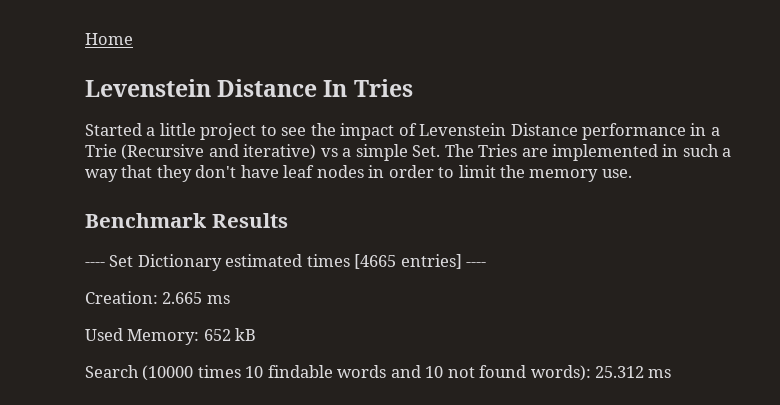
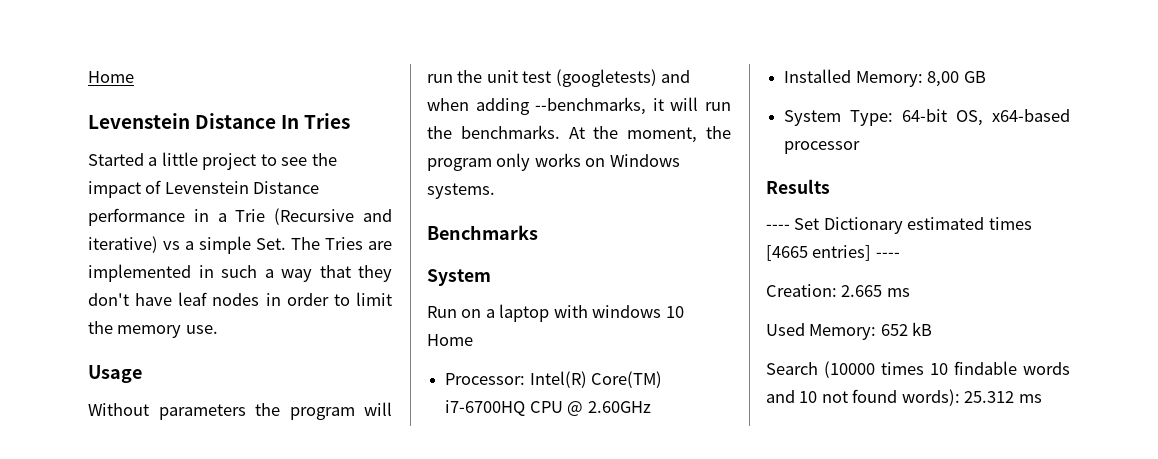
[85,213,207,228] Benchmark -> [88,365,142,383] [88,402,392,420] [427,69,691,87] [427,97,731,115] [427,125,731,143] [427,153,680,171] [427,183,495,199] [427,225,538,240] [427,269,491,286] [427,304,684,322] [427,334,473,346] [445,371,663,388] [445,400,651,416] [784,69,986,87] [784,109,1070,126] [784,141,861,154] Usage // Without parameters the program will run the unit test (googletests) and when adding --benchmarks, it will run the benchmarks. At the moment, the program only works on Windows systems. // Benchmarks // System // Run on a laptop with windows 10 Home // Processor: Intel(R) Core(TM) i7-6700HQ CPU @ 2.60GHz // Installed Memory: 8,00 GB // System Type: 64-bit OS, x64-based processor //

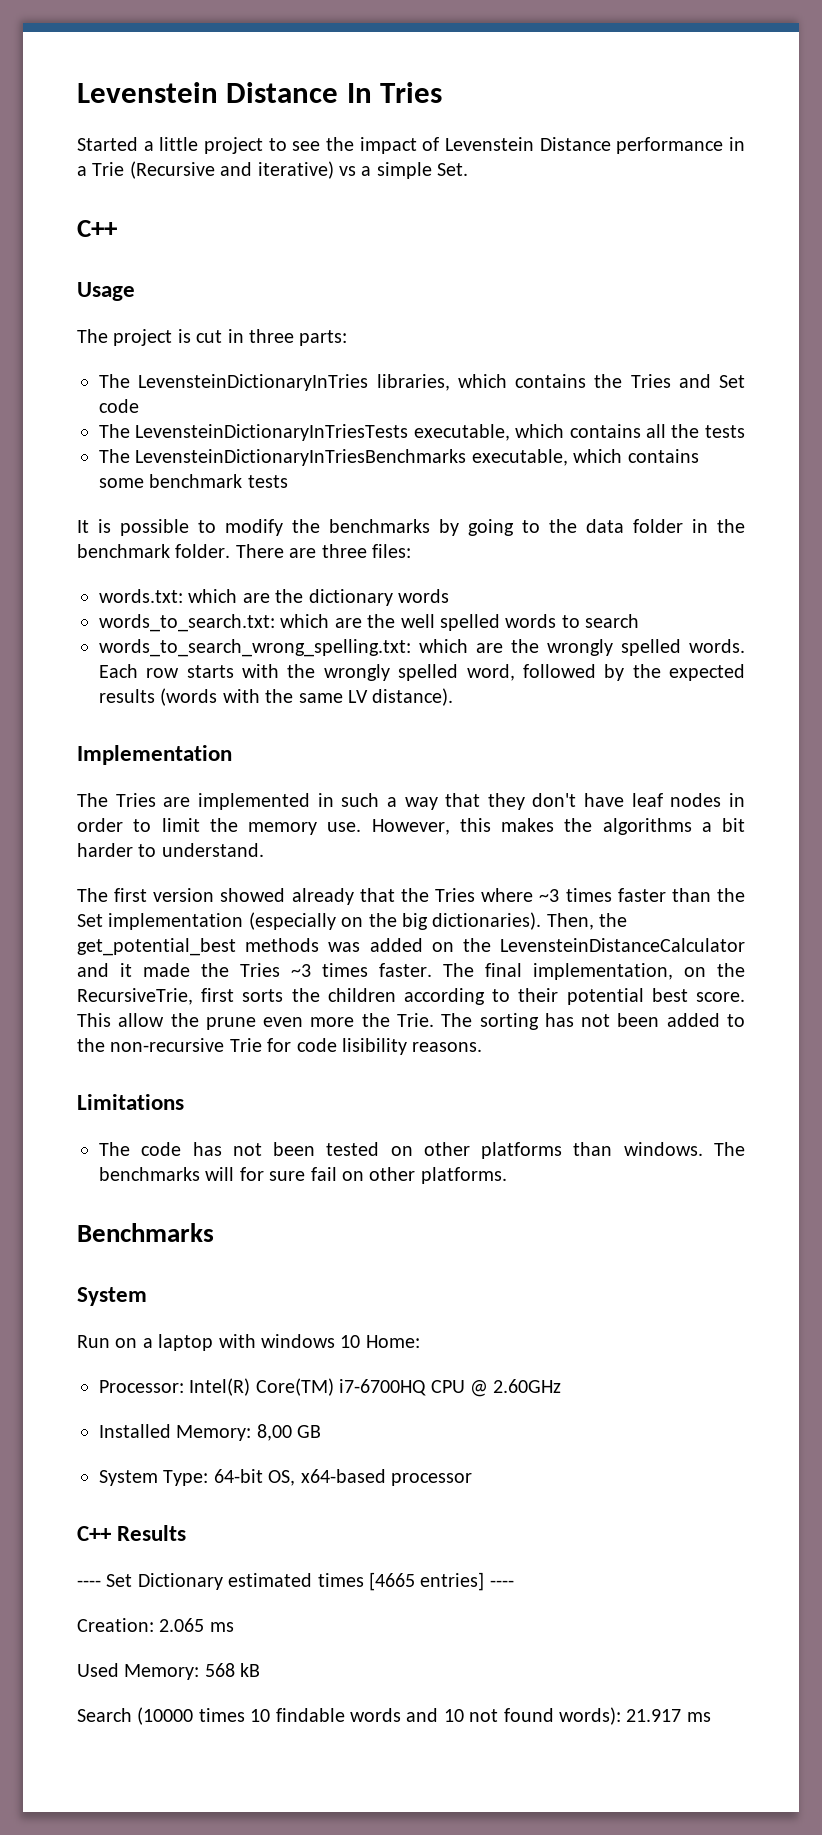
[88,71,134,83] Home // -> (77, 92) none
(286, 244) none -> [77,220,117,237] [77,282,135,301] [77,329,348,346] [99,374,745,391] [99,399,139,413] [99,424,745,441] [99,449,699,466] [99,474,288,488] [77,519,745,536] [77,544,411,558] [99,589,449,606] [99,614,640,632] [99,639,745,657] [99,664,746,681] [99,688,454,706] [77,745,232,765] // C++ // Usage // The project is cut in three parts: // The LevensteinDictionaryInTries libraries, which contains the Tries and Set code // The LevensteinDictionaryInTriesTests executable, which contains all the tests // The LevensteinDictionaryInTriesBenchmarks executable, which contains some benchmark tests // It is possible to modify the benchmarks by going to the data folder in the benchmark folder. There are three files: // words.txt: which are the dictionary words // words_to_search.txt: which are the well spelled words to search // words_to_search_wrong_spelling.txt: which are the wrongly spelled words. Each row starts with the wrongly spelled word, followed by the expected results (words with the same LV distance). // Implementation //
[88,365,142,383] [88,402,392,420] [427,69,691,87] [427,97,731,115] [427,125,731,143] [427,153,680,171] [427,183,495,199] // Usage // Without parameters the program will run the unit test (googletests) and when adding --benchmarks, it will run the benchmarks. At the moment, the program only works on Windows systems. -> [371,818,745,835] [77,843,264,857] [77,888,745,905] [77,912,628,930] [77,938,746,956] [77,963,745,980] [77,988,745,1005] [77,1013,746,1030] [77,1038,483,1055] [77,1094,184,1110] [99,1142,745,1159] [99,1167,507,1184] However, this makes the algorithms a bit harder to understand. // The first version showed already that the Tries where ~3 times faster than the Set implementation (especially on the big dictionaries). Then, the get_potential_best methods was added on the LevensteinDistanceCalculator and it made the Tries ~3 times faster. The final implementation, on the RecursiveTrie, first sorts the children according to their potential best score. This allow the prune even more the Trie. The sorting has not been added to the non-recursive Trie for code lisibility reasons. // Limitations // The code has not been tested on other platforms than windows. The benchmarks will for sure fail on other platforms.
[427,334,473,346] Home -> [365,1335,420,1348] Home:
(861, 147) none -> [77,1526,112,1541] C++
[841,285,883,297] 2.665 -> [159,1618,205,1632] 2.065
[880,324,908,336] 652 -> [204,1663,235,1677] 568
[964,391,1015,403] 25.312 -> [626,1709,682,1722] 21.917

